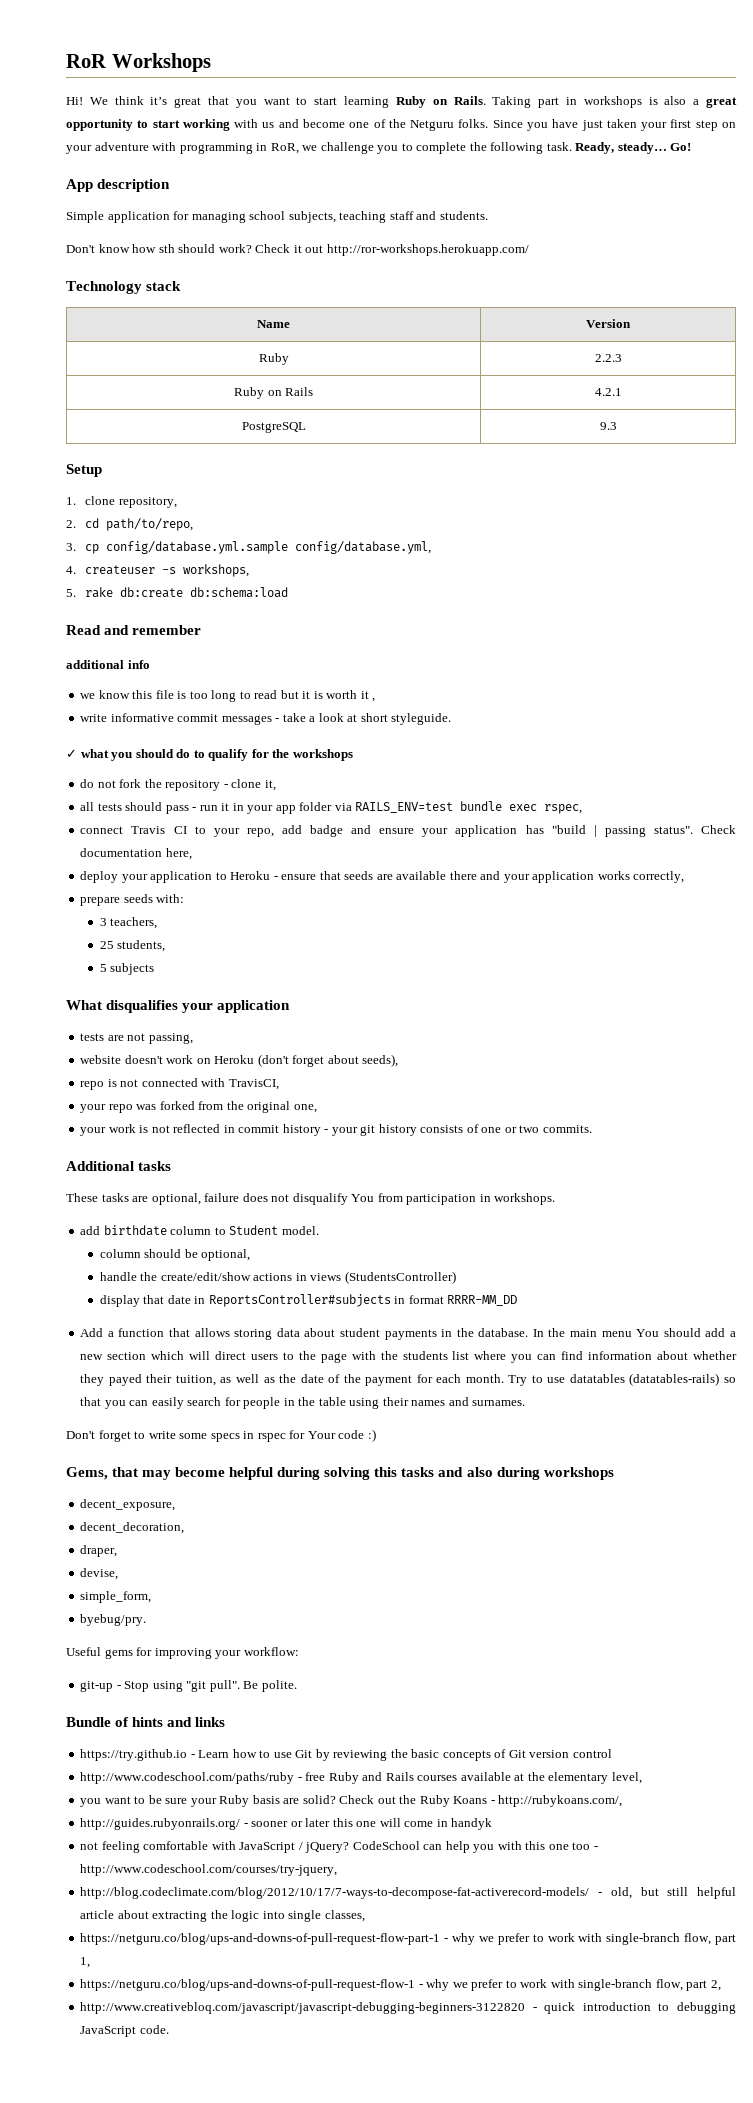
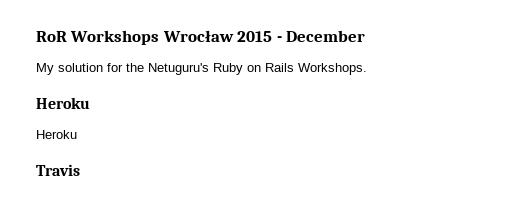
[66,96,737,108] [66,119,737,131] [66,142,692,154] [66,179,171,192] [66,211,488,223] [66,244,529,256] [66,281,182,294] [257,320,290,328] [586,319,631,328] [258,353,289,365] [594,354,622,362] [233,387,314,399] [594,388,622,396] [241,422,306,433] [599,422,617,430] [66,464,102,477] [66,496,177,508] [66,518,194,531] [66,541,432,554] [66,564,250,577] [66,587,289,598] [66,625,202,635] [66,660,150,669] [80,690,376,702] [80,713,452,725] [66,749,353,761] [80,779,276,791] [80,801,583,814] [80,825,737,837] [80,848,192,860] [80,871,685,883] [80,894,185,906] [99,917,158,929] [99,940,166,952] [99,963,155,975] [66,1000,291,1013] [80,1033,193,1044] [80,1054,399,1067] [80,1078,279,1090] [80,1101,317,1113] [80,1124,592,1136] [66,1161,172,1171] [66,1193,556,1205] [80,1225,319,1236] [99,1249,251,1261] [99,1271,456,1284] [99,1294,518,1307] [80,1328,736,1340] [80,1351,737,1363] [80,1373,737,1386] [80,1397,526,1409] [66,1429,376,1442] [66,1467,614,1480] [80,1499,176,1511] [80,1522,185,1534] [80,1545,118,1557] [80,1568,119,1580] [80,1591,152,1603] [80,1614,147,1626] [66,1647,299,1659] [80,1680,297,1692] [66,1717,226,1727] [80,1749,612,1761] [80,1772,642,1784] [80,1795,623,1807] [80,1818,493,1830] [80,1841,598,1853] [80,1864,338,1876] [80,1887,736,1899] [80,1910,365,1922] [80,1933,736,1945] [80,1957,91,1968] [80,1979,721,1991] [80,2002,736,2014] [80,2025,169,2037] // Hi! We think it’s great that you want to start learning Ruby on Rails. Taking part in workshops is also a great opportunity to start working with us and become one of the Netguru folks. Since you have just taken your first step on your adventure with programming in RoR, we challenge you to complete the following task. Ready, steady… Go! // App description // Simple application for managing school subjects, teaching staff and students. // Don't know how sth should work? Check it out http://ror-workshops.herokuapp.com/ // Technology stack // Name | Version // Ruby | 2.2.3 // Ruby on Rails | 4.2.1 // PostgreSQL | 9.3 // Setup // 1. clone repository, // 2. cd path/to/repo, // 3. cp config/database.yml.sample config/database.yml, // 4. createuser -s workshops, // 5. rake db:create db:schema:load // Read and remember // additional info // we know this file is too long to read but it is worth it , // write informative commit messages - take a look at short styleguide. // ✓ what you should do to qualify for the workshops // do not fork the repository - clone it, // all tests should pass - run it in your app folder via RAILS_ENV=test bundle exec rspec, // connect Travis CI to your repo, add badge and ensure your application has "build | passing status". Check documentation here, // deploy your application to Heroku - ensure that seeds are available there and your application works correctly, // prepare seeds with: // 3 teachers, // 25 students, // 5 subjects // What disqualifies your application // tests are not passing, // website doesn't work on Heroku (don't forget about seeds), // repo is not connected with TravisCI, // your repo was forked from the original one, // your work is not reflected in commit history - your git history consists of one or two commits. // Additional tasks // These tasks are optional, failure does not disqualify You from participation in workshops. // add birthdate column to Student model. // column should be optional, // handle the create/edit/show actions in views (StudentsController) // display that date in ReportsController#subjects in format RRRR-MM_DD // Add a function that allows storing data about student payments in the database. In the main menu You should add a new section which will direct users to the page with the students list where you can find information about whether they payed their tuition, as well as the date of the payment for each month. Try to use datatables (datatables-rails) so that you can easily search for people in the table using their names and surnames. // Don't forget to write some specs in rspec for Your code :) // Gems, that may become helpful during solving this tasks and also during workshops // decent_exposure, // decent_decoration, // draper, // devise, // simple_form, // byebug/pry. // Useful gems for improving your workflow: // git-up - Stop using "git pull". Be polite. // Bundle of hints and links // https://try.github.io - Learn how to use Git by reviewing the basic concepts of Git version control // http://www.codeschool.com/paths/ruby - free Ruby and Rails courses available at the elementary level, // you want to be sure your Ruby basis are solid? Check out the Ruby Koans - http://rubykoans.com/, // http://guides.rubyonrails.org/ - sooner or later this one will come in handyk // not feeling comfortable with JavaScript / jQuery? CodeSchool can help you with this one too - http://www.codeschool.com/courses/try-jquery, // http://blog.codeclimate.com/blog/2012/10/17/7-ways-to-decompose-fat-activerecord-models/ - old, but still helpful article about extracting the logic into single classes, // https://netguru.co/blog/ups-and-downs-of-pull-request-flow-part-1 - why we prefer to work with single-branch flow, part 1, // https://netguru.co/blog/ups-and-downs-of-pull-request-flow-1 - why we prefer to work with single-branch flow, part 2, // http://www.creativebloq.com/javascript/javascript-debugging-beginners-3122820 - quick introduction to debugging JavaScript code. -> [162,30,366,42] [36,63,367,75] [36,97,90,109] [36,130,77,139] [36,164,80,176] Wrocław 2015 - December // My solution for the Netuguru's Ruby on Rails Workshops. // Heroku // Heroku // Travis

